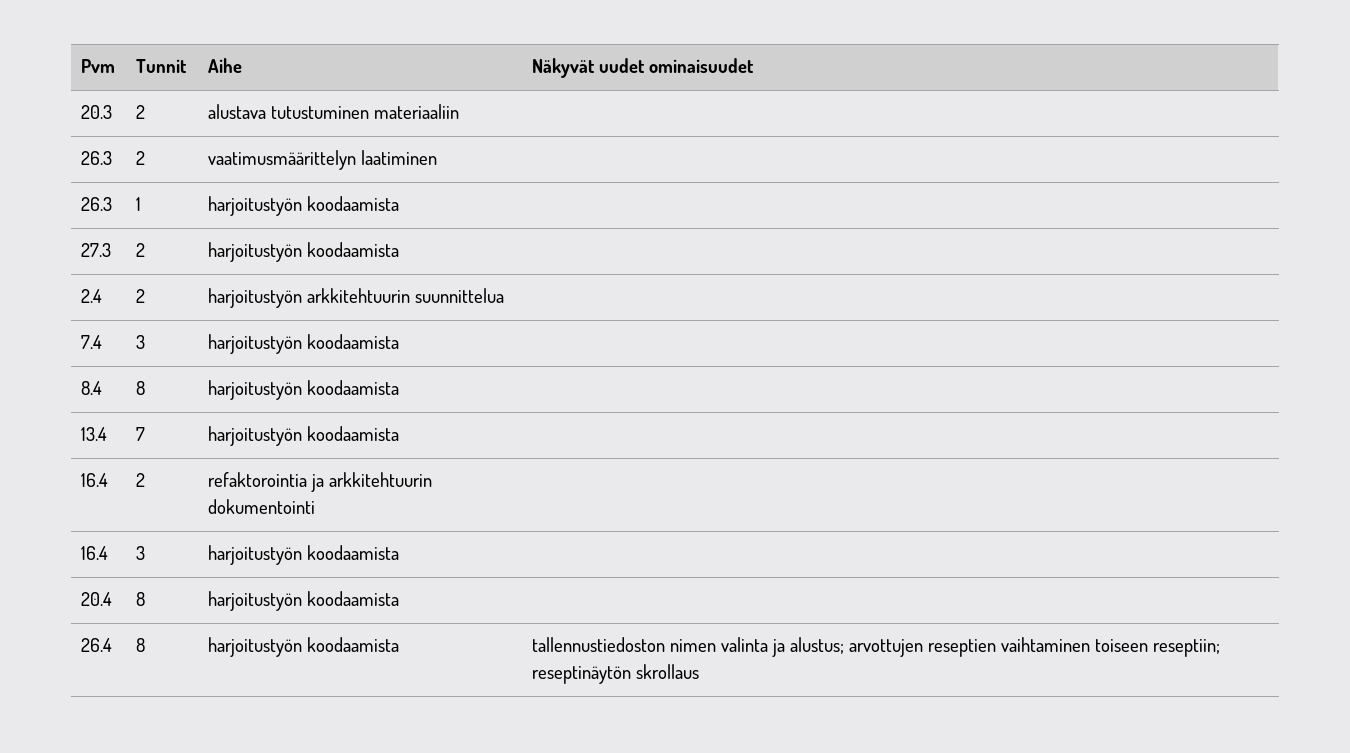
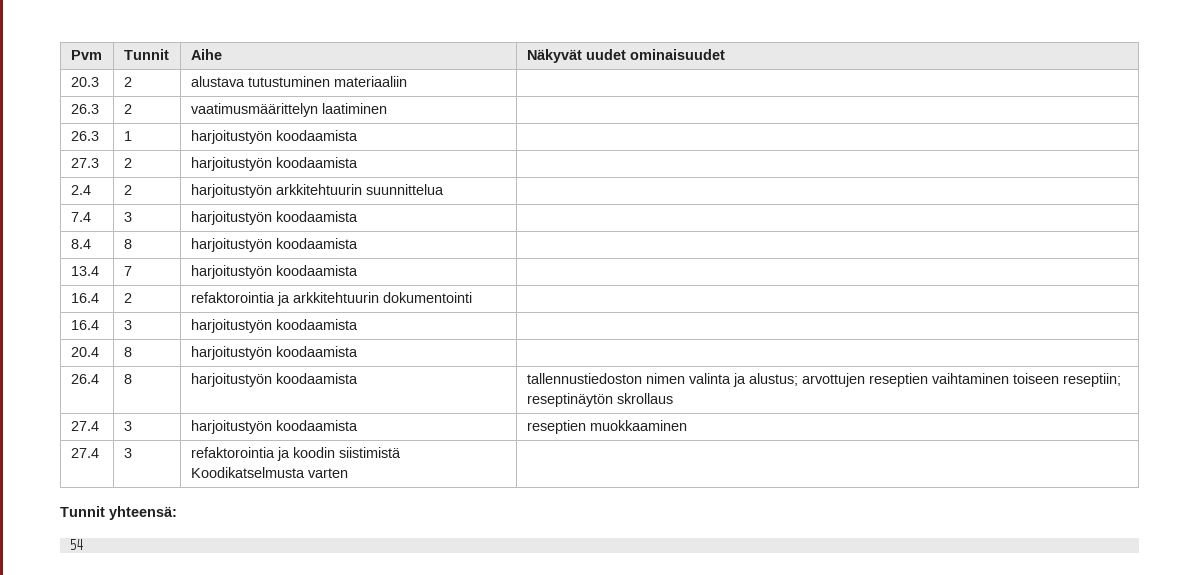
(700, 671) none -> [70,421,99,431] [123,421,132,431] [190,420,358,434] [526,420,687,434] [70,448,99,458] [123,448,132,458] [190,447,401,461] [190,467,348,478] [60,506,177,520] [68,539,83,550] // 27.4 | 3 | harjoitustyön koodaamista | reseptien muokkaaminen // 27.4 | 3 | refaktorointia ja koodin siistimistä Koodikatselmusta varten | // Tunnit yhteensä: // 54

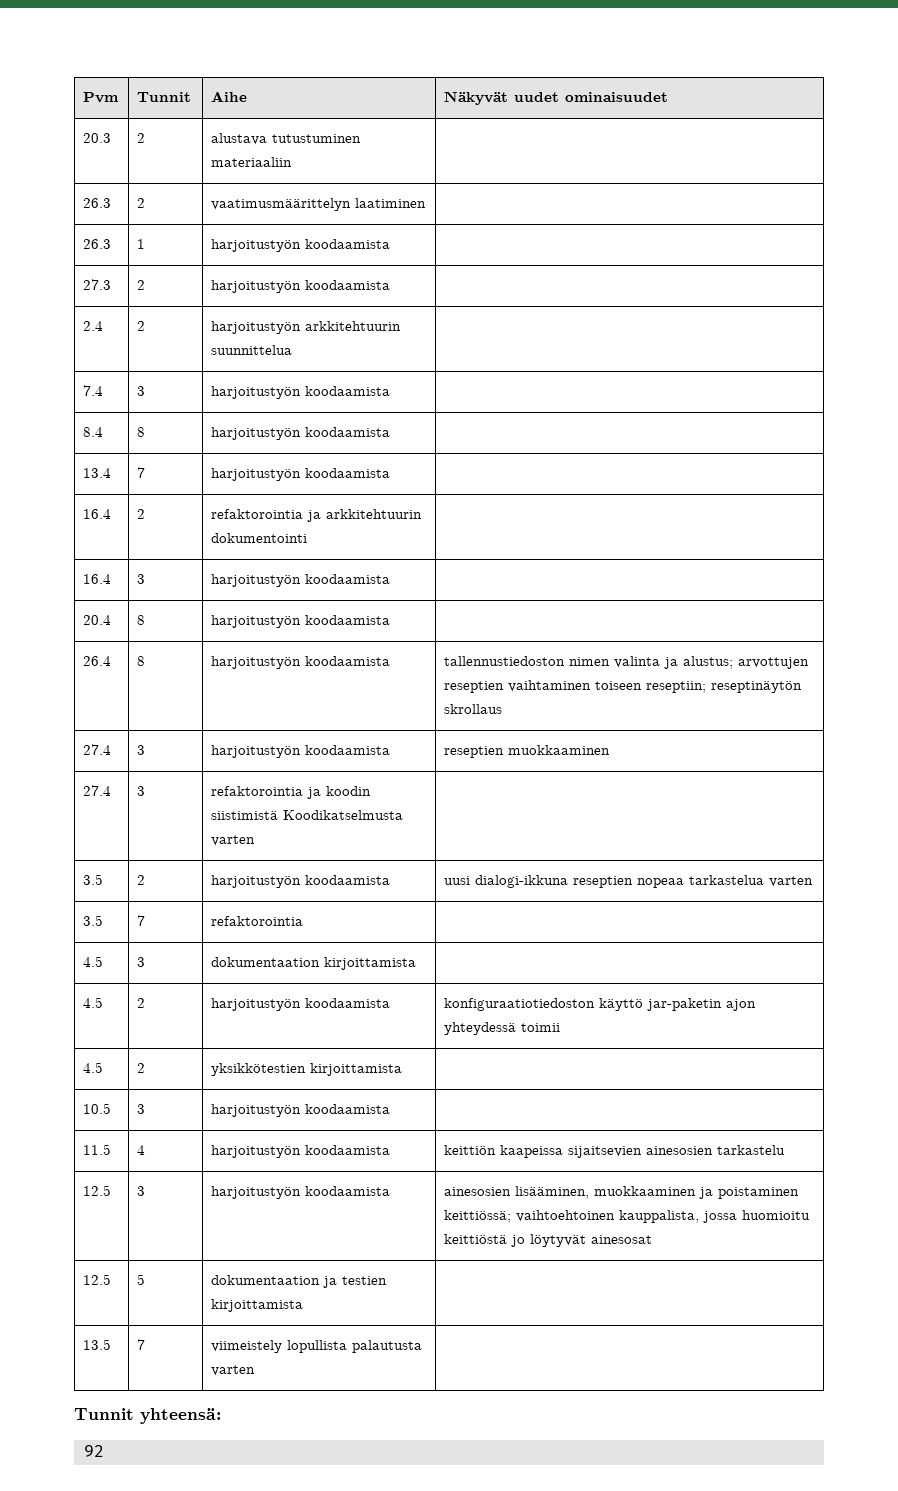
(348, 473) none -> [83,874,104,885] [137,875,146,885] [211,875,391,888] [444,875,814,888] [83,915,104,926] [137,915,146,926] [211,916,304,926] [83,956,104,967] [137,957,146,967] [211,957,417,970] [83,997,104,1008] [137,998,146,1008] [211,998,391,1011] [444,998,757,1011] [444,1022,561,1035] [83,1062,104,1073] [137,1063,146,1073] [211,1063,403,1076] [83,1103,112,1114] [137,1104,146,1114] [211,1104,391,1117] [83,1144,112,1155] [137,1145,146,1155] [211,1145,391,1158] [444,1145,786,1158] [83,1185,112,1196] [137,1186,146,1196] [211,1186,391,1199] [444,1186,800,1199] [444,1210,811,1223] [444,1234,653,1247] [83,1274,112,1285] [137,1274,146,1285] [211,1275,388,1288] [211,1299,304,1312] [83,1339,112,1350] [137,1339,146,1350] [211,1340,423,1353] [211,1365,256,1376] // 3.5 | 2 | harjoitustyön koodaamista | uusi dialogi-ikkuna reseptien nopeaa tarkastelua varten // 3.5 | 7 | refaktorointia | // 4.5 | 3 | dokumentaation kirjoittamista | // 4.5 | 2 | harjoitustyön koodaamista | konfiguraatiotiedoston käyttö jar-paketin ajon yhteydessä toimii // 4.5 | 2 | yksikkötestien kirjoittamista | // 10.5 | 3 | harjoitustyön koodaamista | // 11.5 | 4 | harjoitustyön koodaamista | keittiön kaapeissa sijaitsevien ainesosien tarkastelu // 12.5 | 3 | harjoitustyön koodaamista | ainesosien lisääminen, muokkaaminen ja poistaminen keittiössä; vaihtoehtoinen kauppalista, jossa huomioitu keittiöstä jo löytyvät ainesosat // 12.5 | 5 | dokumentaation ja testien kirjoittamista | // 13.5 | 7 | viimeistely lopullista palautusta varten |
[68,539,83,550] 54 -> [83,1445,104,1457] 92

